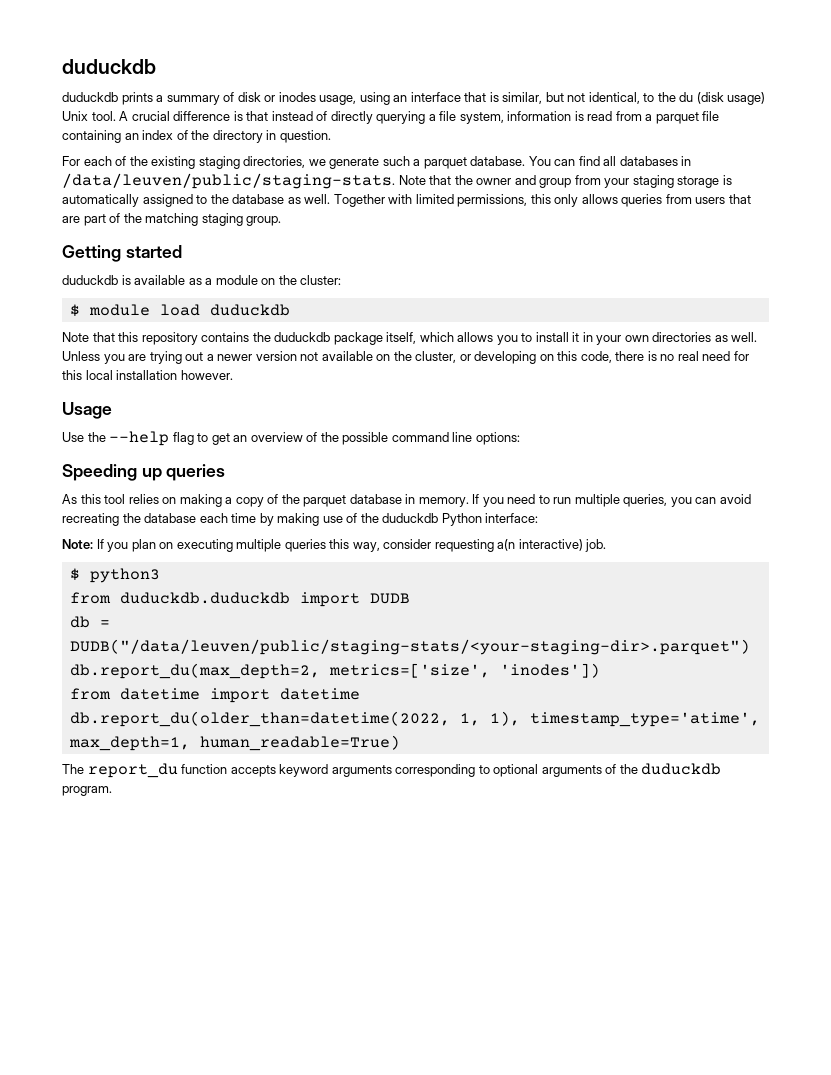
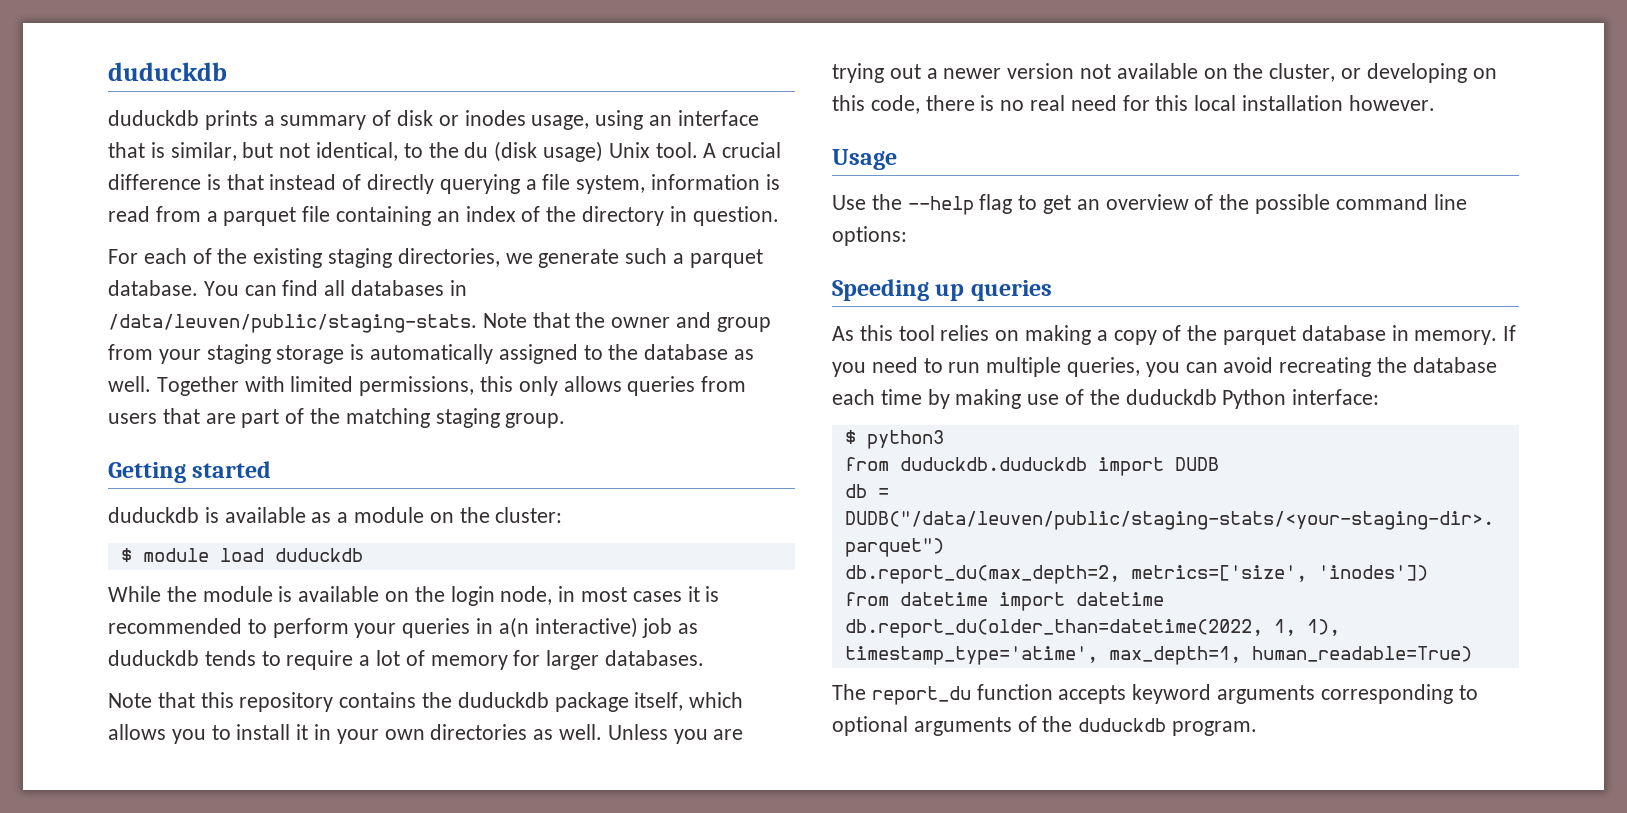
(290, 310) none -> [108,586,720,606] [108,617,699,638] [108,650,705,670] // While the module is available on the login node, in most cases it is recommended to perform your queries in a(n interactive) job as duduckdb tends to require a lot of memory for larger databases.
[62,539,607,552] // Note: If you plan on executing multiple queries this way, consider requesting a(n interactive) job. -> (1380, 397) none

